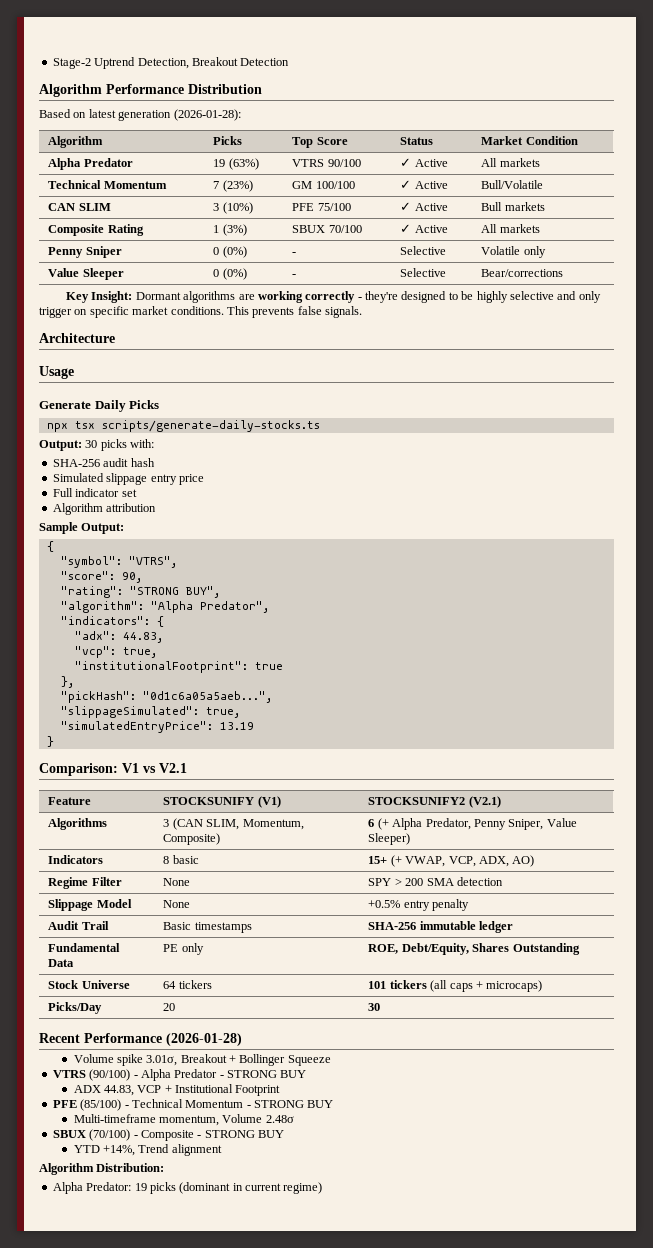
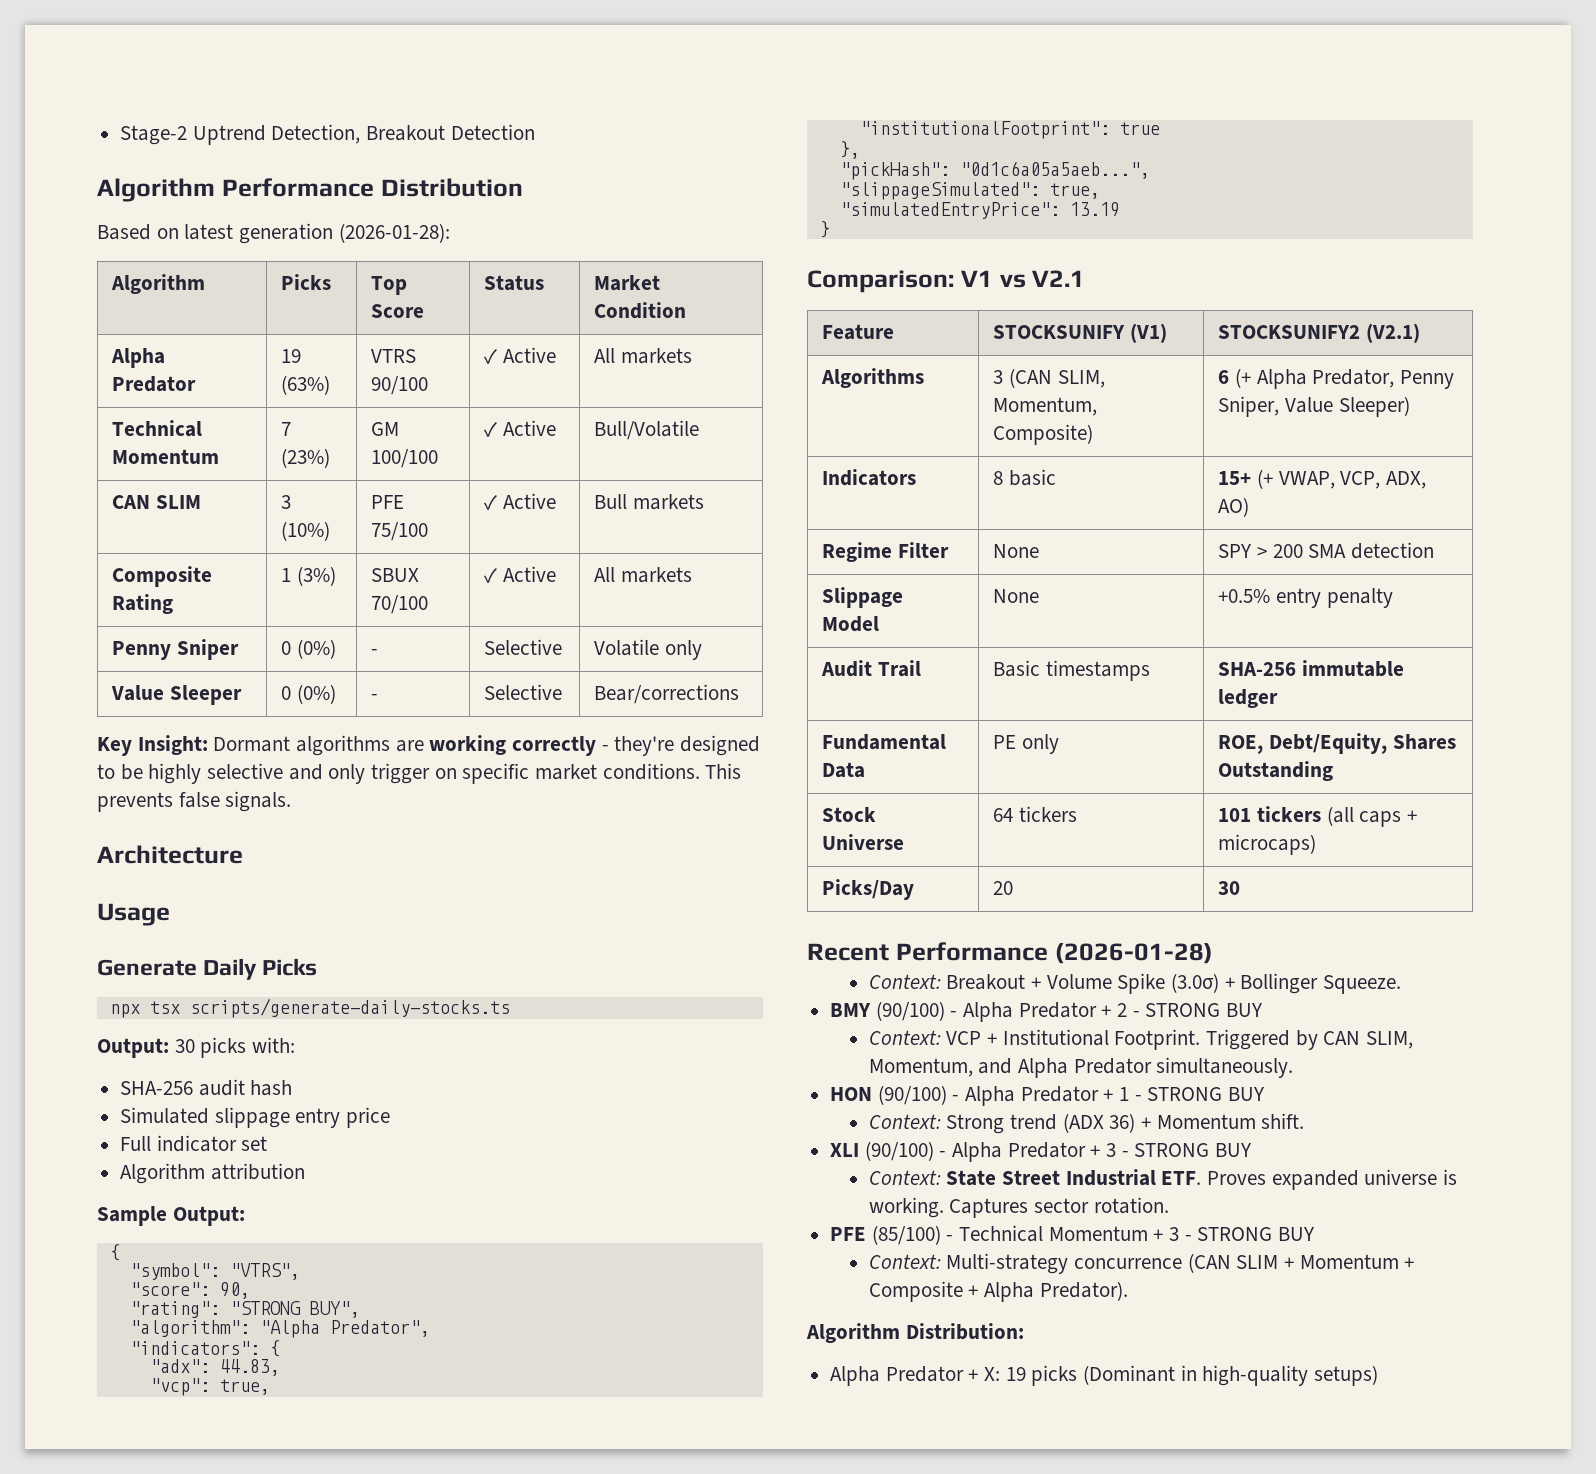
[73,1054,331,1066] [52,1069,307,1081] [73,1085,134,1096] Volume spike 3.01σ, Breakout + Bollinger Squeeze // VTRS (90/100) - Alpha Predator - STRONG BUY // ADX 44.83, -> [868,973,1402,994] [830,1001,1263,1022] [868,1030,941,1045] Context: Breakout + Volume Spike (3.0σ) + Bollinger Squeeze. // BMY (90/100) - Alpha Predator + 2 - STRONG BUY // Context:
[235,1085,281,1096] Footprint -> [1114,1029,1414,1050] [868,1057,1294,1078] [830,1085,1265,1106] [868,1113,1305,1134] [830,1141,1252,1162] [868,1169,1458,1190] [868,1197,1169,1218] Footprint. Triggered by CAN SLIM, Momentum, and Alpha Predator simultaneously. // HON (90/100) - Alpha Predator + 1 - STRONG BUY // Context: Strong trend (ADX 36) + Momentum shift. // XLI (90/100) - Alpha Predator + 3 - STRONG BUY // Context: State Street Industrial ETF. Proves expanded universe is working. Captures sector rotation.
[246,1100,334,1108] [73,1114,294,1126] [52,1129,284,1141] [73,1144,222,1156] [39,1163,165,1175] [52,1182,323,1194] - STRONG BUY // Multi-timeframe momentum, Volume 2.48σ // SBUX (70/100) - Composite - STRONG BUY // YTD +14%, Trend alignment // Algorithm Distribution: // Alpha Predator: 19 picks (dominant in current regime) -> [1153,1227,1315,1241] [868,1253,1415,1274] [868,1281,1128,1302] [806,1323,1024,1343] [830,1365,1379,1386] + 3 - STRONG BUY // Context: Multi-strategy concurrence (CAN SLIM + Momentum + Composite + Alpha Predator). // Algorithm Distribution: // Alpha Predator + X: 19 picks (Dominant in high-quality setups)

